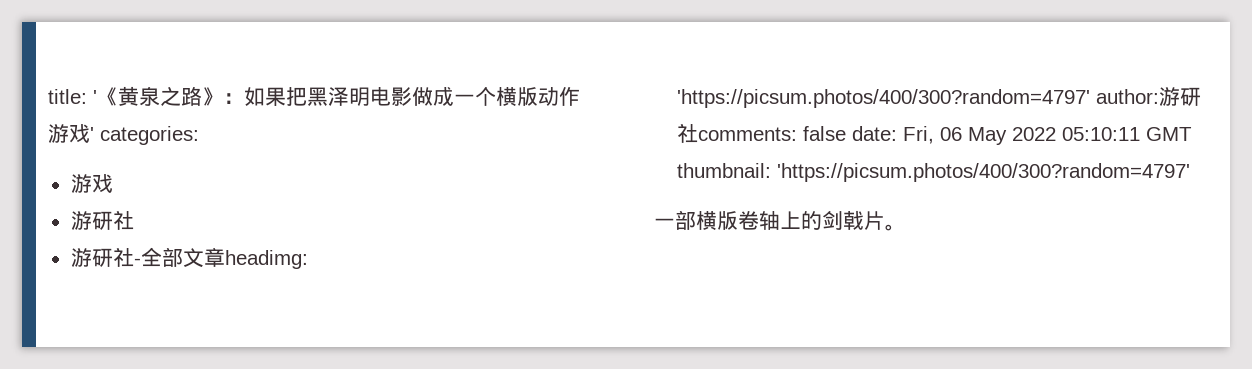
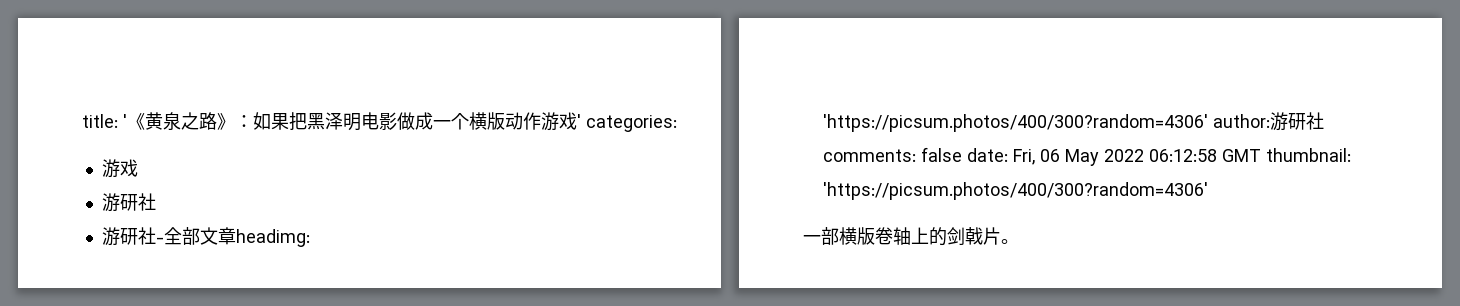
[676,89,1090,108] 'https://picsum.photos/400/300?random=4797' -> [822,114,1208,132] 'https://picsum.photos/400/300?random=4306'
[1061,127,1140,141] 05:10:11 -> [1148,149,1217,162] 06:12:58
[776,163,1190,182] 'https://picsum.photos/400/300?random=4797' -> [822,182,1208,200] 'https://picsum.photos/400/300?random=4306'

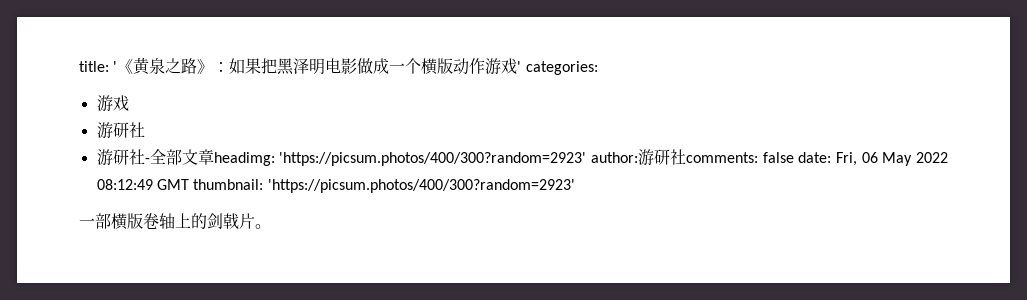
[822,114,1208,132] 'https://picsum.photos/400/300?random=4306' -> [279,152,587,166] 'https://picsum.photos/400/300?random=2923'
[1148,149,1217,162] 06:12:58 -> [96,179,153,190] 08:12:49
[822,182,1208,200] 'https://picsum.photos/400/300?random=4306' -> [267,179,575,193] 'https://picsum.photos/400/300?random=2923'

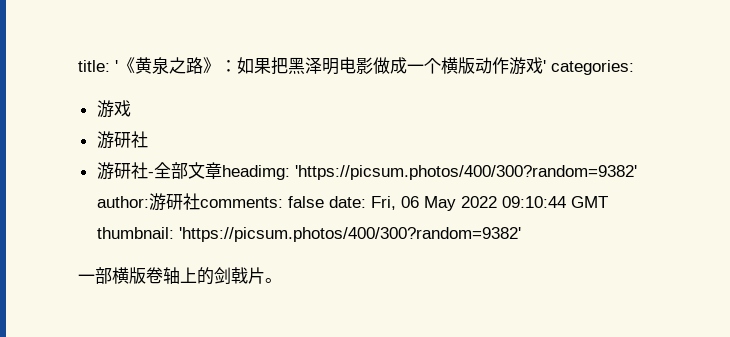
[279,152,587,166] 'https://picsum.photos/400/300?random=2923' -> [294,165,637,180] 'https://picsum.photos/400/300?random=9382'
[96,179,153,190] 08:12:49 -> [501,196,566,208] 09:10:44
[267,179,575,193] 'https://picsum.photos/400/300?random=2923' -> [178,227,521,242] 'https://picsum.photos/400/300?random=9382'

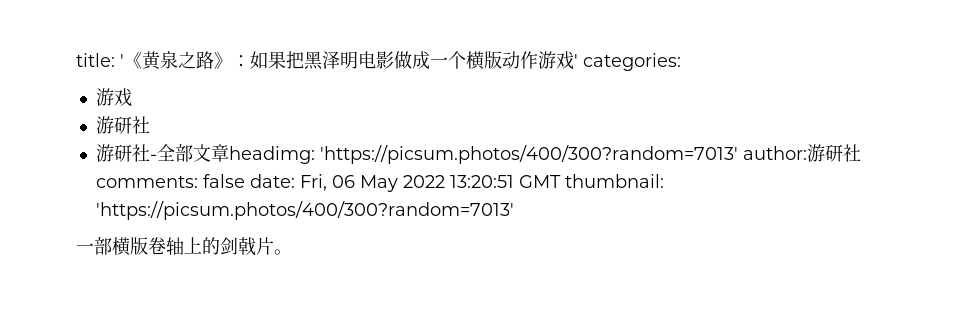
[294,165,637,180] 'https://picsum.photos/400/300?random=9382' -> [319,145,738,164] 'https://picsum.photos/400/300?random=7013'
[501,196,566,208] 09:10:44 -> [449,175,514,188] 13:20:51
[178,227,521,242] 'https://picsum.photos/400/300?random=9382' -> [95,201,514,220] 'https://picsum.photos/400/300?random=7013'

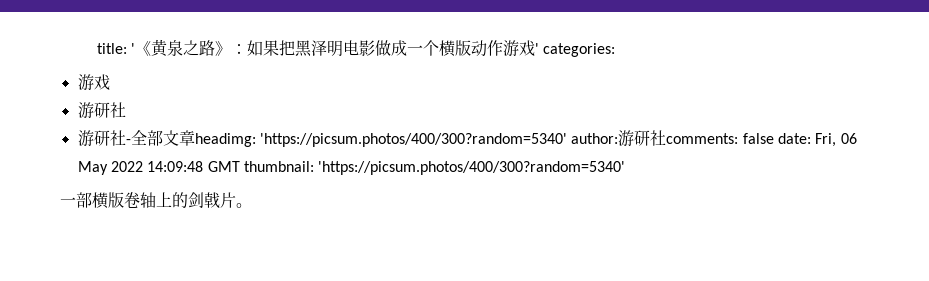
[319,145,738,164] 'https://picsum.photos/400/300?random=7013' -> [259,133,567,147] 'https://picsum.photos/400/300?random=5340'
[449,175,514,188] 13:20:51 -> [147,161,204,172] 14:09:48
[95,201,514,220] 'https://picsum.photos/400/300?random=7013' -> [318,161,626,175] 'https://picsum.photos/400/300?random=5340'

